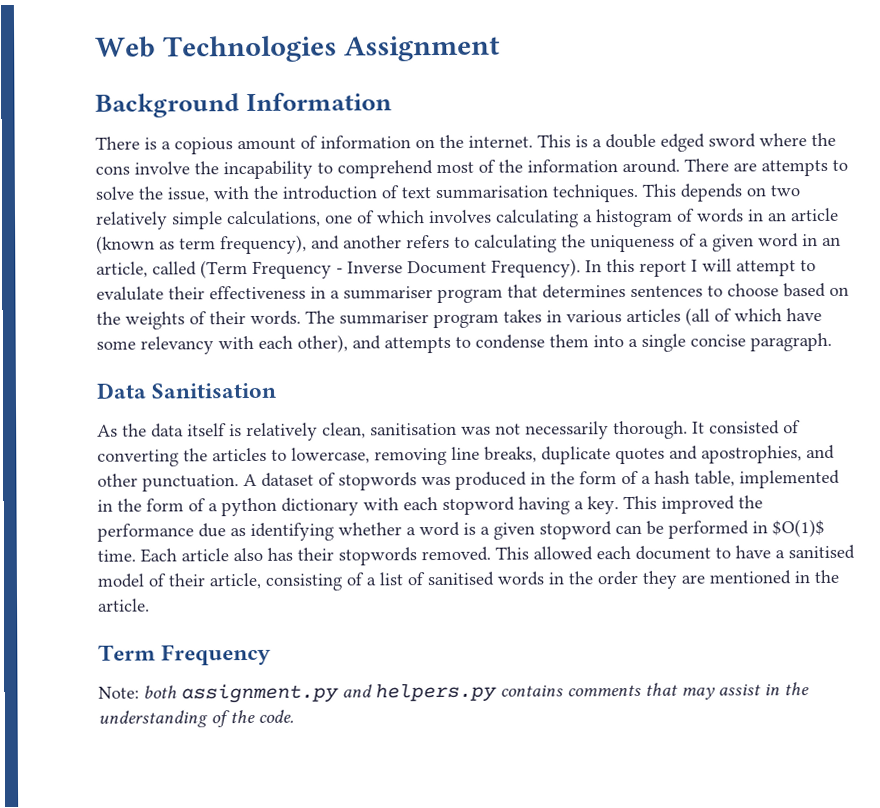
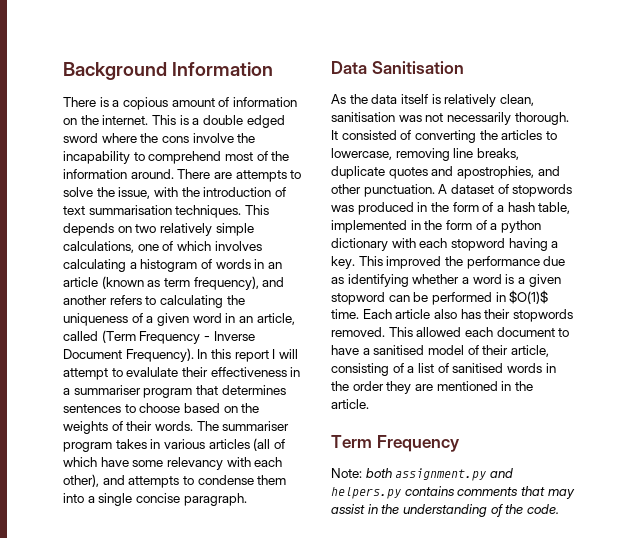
[95,35,500,63] Web Technologies Assignment // -> (63, 71) none

